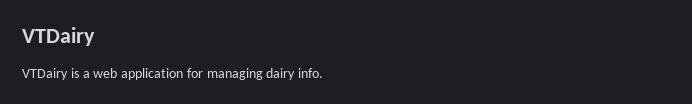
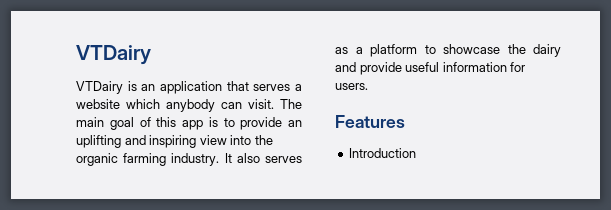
[82,68,324,80] a web application for managing dairy info. -> [141,81,302,94] [76,99,302,112] [76,117,302,130] [76,135,273,148] [76,153,303,166] [335,44,561,57] [335,62,526,75] [335,83,368,90] [335,115,405,128] [349,148,417,158] an application that serves a website which anybody can visit. The main goal of this app is to provide an uplifting and inspiring view into the organic farming industry. It also serves as a platform to showcase the dairy and provide useful information for users. // Features // Introduction

